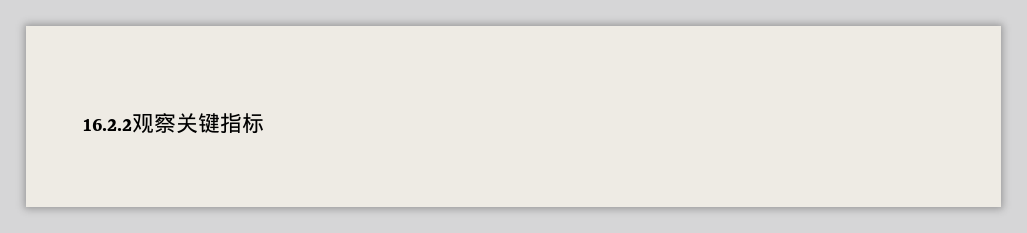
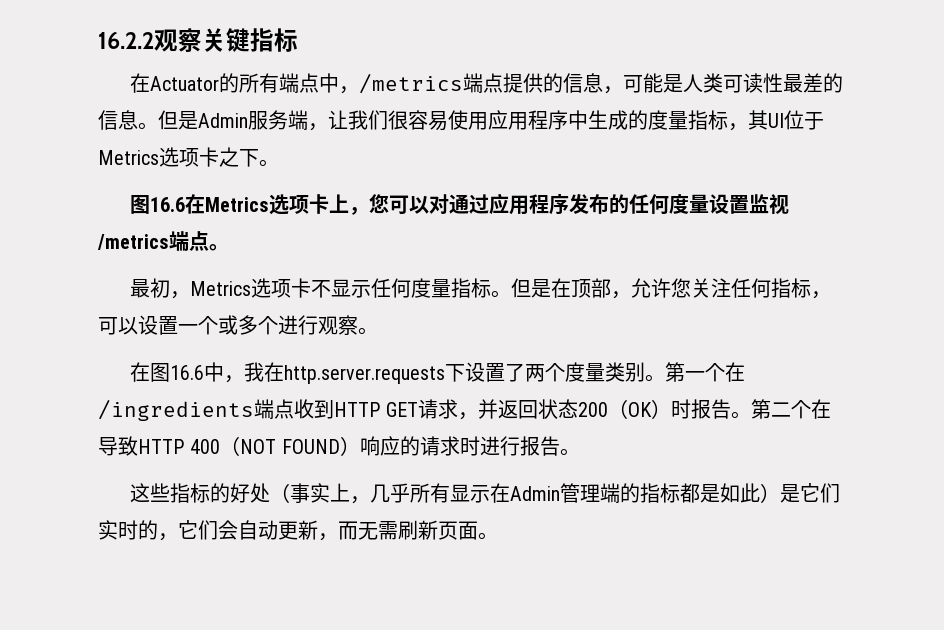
(264, 123) none -> [129,73,843,94] [98,110,824,131] [98,147,279,167] [129,193,789,215] [97,231,229,251] [129,278,831,299] [98,315,378,336] [129,362,745,384] [98,399,832,421] [98,436,580,456] [129,483,840,504] [98,520,498,541] // 在Actuator的所有端点中，/metrics端点提供的信息，可能是人类可读性最差的信息。但是Admin服务端，让我们很容易使用应用程序中生成的度量指标，其UI位于Metrics选项卡之下。 // 图16.6在Metrics选项卡上，您可以对通过应用程序发布的任何度量设置监视/metrics端点。 // 最初，Metrics选项卡不显示任何度量指标。但是在顶部，允许您关注任何指标，可以设置一个或多个进行观察。 // 在图16.6中，我在http.server.requests下设置了两个度量类别。第一个在/ingredients端点收到HTTP GET请求，并返回状态200（OK）时报告。第二个在导致HTTP 400（NOT FOUND）响应的请求时进行报告。 // 这些指标的好处（事实上，几乎所有显示在Admin管理端的指标都是如此）是它们实时的，它们会自动更新，而无需刷新页面。

